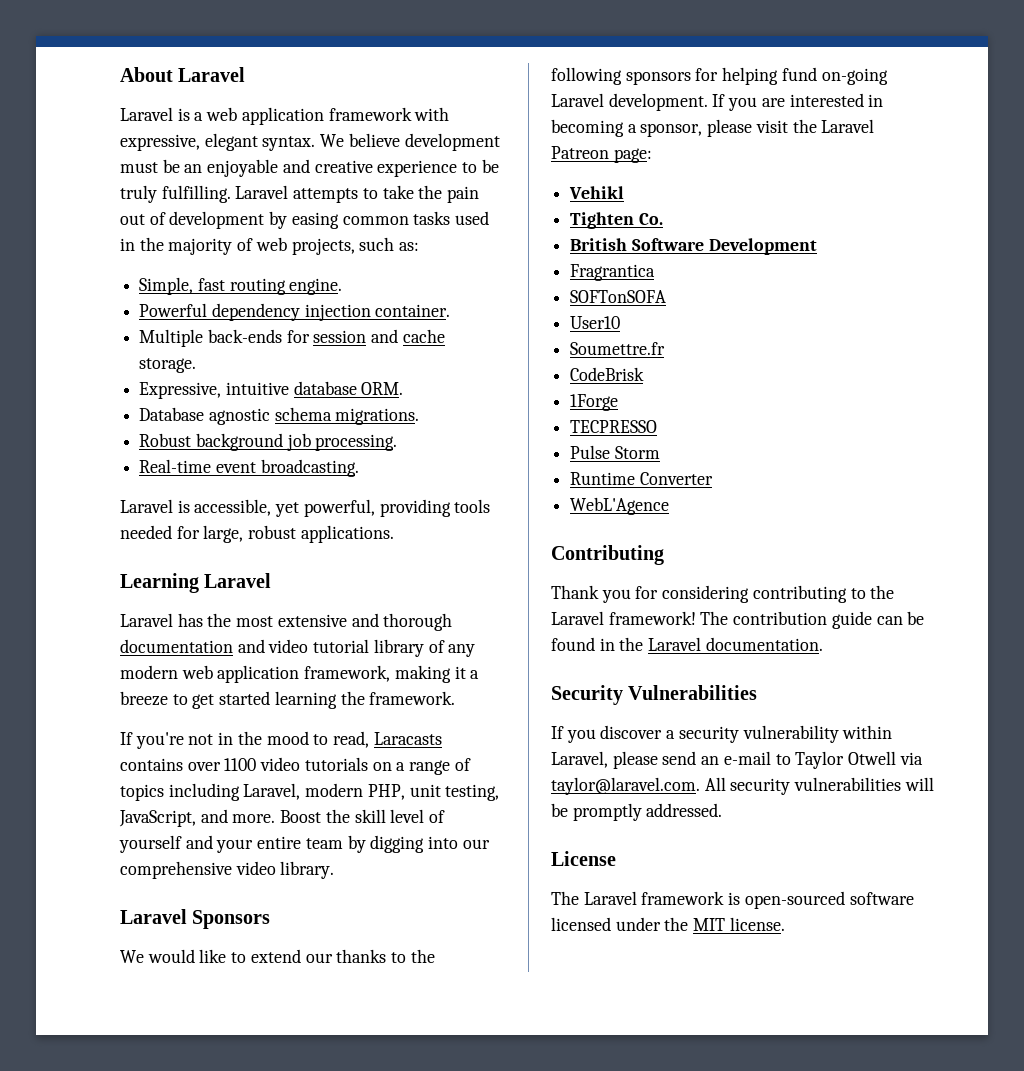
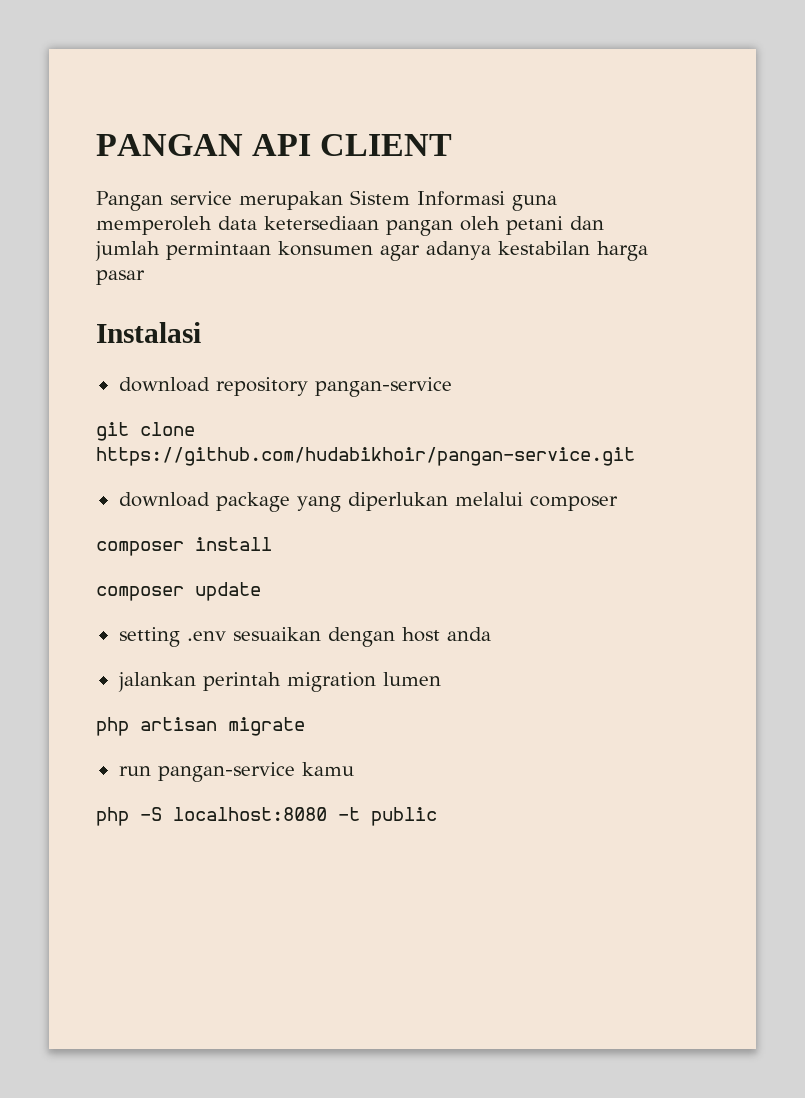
[120,67,246,82] [120,107,450,125] [120,133,500,151] [120,159,499,177] [120,185,480,203] [120,211,490,229] [120,237,420,255] [139,277,343,295] [139,303,451,321] [139,329,445,347] [139,358,197,373] [139,381,404,399] [139,407,420,425] [139,433,398,451] [139,459,359,477] [120,499,491,517] [120,525,394,543] [120,573,272,593] [120,613,453,631] [120,639,476,657] [120,665,480,683] [120,691,456,709] [120,731,442,749] [120,757,471,775] [120,783,500,801] [119,809,446,827] [119,835,490,853] [120,861,335,879] [120,909,271,929] [120,949,435,963] [551,67,888,85] [551,93,884,111] [551,119,875,137] [551,146,652,163] [569,186,625,199] [570,212,663,229] [570,238,817,255] [570,264,656,281] [570,290,667,303] [570,316,621,329] [570,342,666,355] [570,367,645,381] [570,394,619,411] [570,420,658,433] [570,445,660,459] [570,472,713,485] [570,497,670,515] [551,545,664,565] [551,585,895,603] [551,611,925,629] [551,637,823,651] [551,685,758,705] [551,725,893,743] [551,751,923,769] [551,777,934,795] [551,803,723,821] [551,851,616,866] [551,891,914,909] [551,917,785,931] About Laravel // Laravel is a web application framework with expressive, elegant syntax. We believe development must be an enjoyable and creative experience to be truly fulfilling. Laravel attempts to take the pain out of development by easing common tasks used in the majority of web projects, such as: // Simple, fast routing engine. // Powerful dependency injection container. // Multiple back-ends for session and cache storage. // Expressive, intuitive database ORM. // Database agnostic schema migrations. // Robust background job processing. // Real-time event broadcasting. // Laravel is accessible, yet powerful, providing tools needed for large, robust applications. // Learning Laravel // Laravel has the most extensive and thorough documentation and video tutorial library of any modern web application framework, making it a breeze to get started learning the framework. // If you're not in the mood to read, Laracasts contains over 1100 video tutorials on a range of topics including Laravel, modern PHP, unit testing, JavaScript, and more. Boost the skill level of yourself and your entire team by digging into our comprehensive video library. // Laravel Sponsors // We would like to extend our thanks to the following sponsors for helping fund on-going Laravel development. If you are interested in becoming a sponsor, please visit the Laravel Patreon page: // Vehikl // Tighten Co. // British Software Development // Fragrantica // SOFTonSOFA // User10 // Soumettre.fr // CodeBrisk // 1Forge // TECPRESSO // Pulse Storm // Runtime Converter // WebL'Agence // Contributing // Thank you for considering contributing to the Laravel framework! The contribution guide can be found in the Laravel documentation. // Security Vulnerabilities // If you discover a security vulnerability within Laravel, please send an e-mail to Taylor Otwell via taylor@laravel.com. All security vulnerabilities will be promptly addressed. // License // The Laravel framework is open-sourced software licensed under the MIT license. -> [96,134,453,156] [96,190,557,211] [96,216,604,236] [95,241,648,261] [96,270,145,285] [96,322,201,343] [118,377,452,397] [96,422,195,441] [96,447,635,466] [118,492,618,512] [96,537,272,556] [96,582,261,601] [118,627,491,647] [117,672,441,692] [96,717,305,736] [118,762,354,782] [96,807,437,826] PANGAN API CLIENT // Pangan service merupakan Sistem Informasi guna memperoleh data ketersediaan pangan oleh petani dan jumlah permintaan konsumen agar adanya kestabilan harga pasar // Instalasi // download repository pangan-service // git clone https://github.com/hudabikhoir/pangan-service.git // download package yang diperlukan melalui composer // composer install // composer update // setting .env sesuaikan dengan host anda // jalankan perintah migration lumen // php artisan migrate // run pangan-service kamu // php -S localhost:8080 -t public

